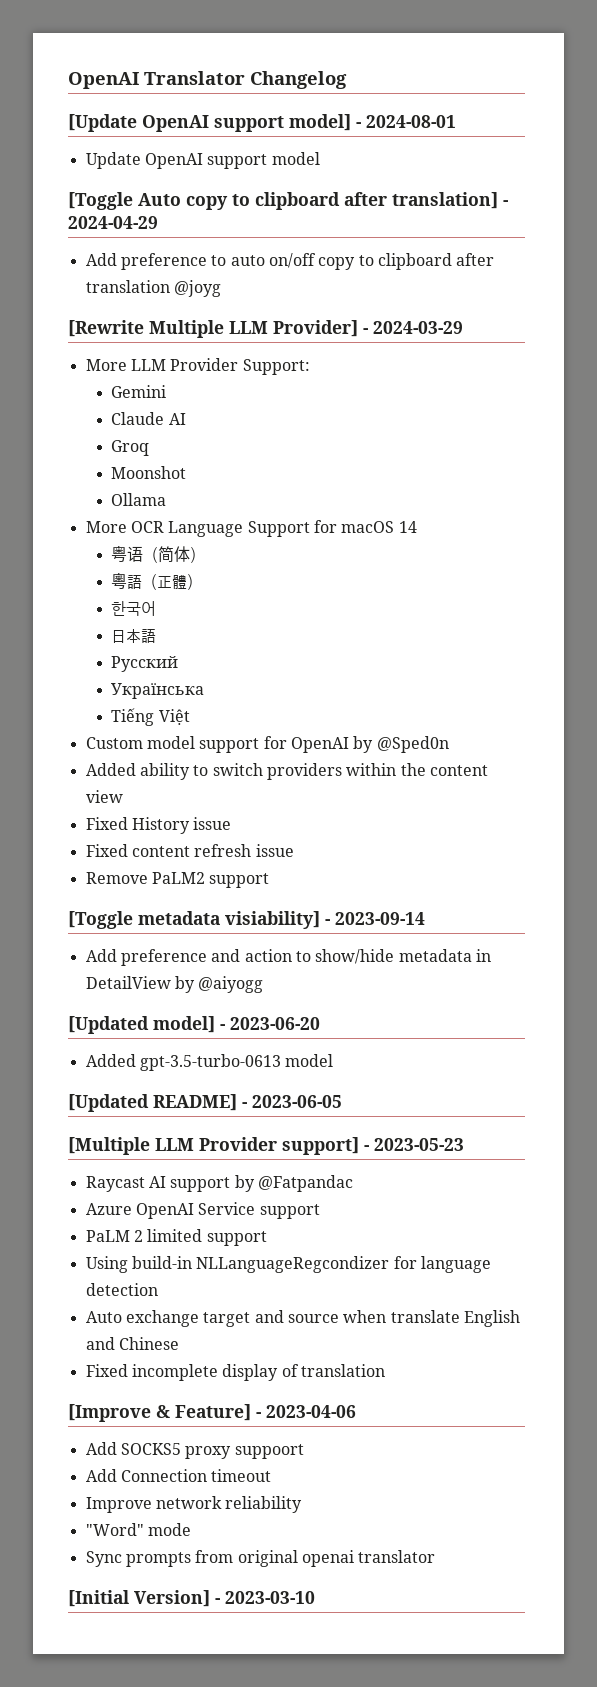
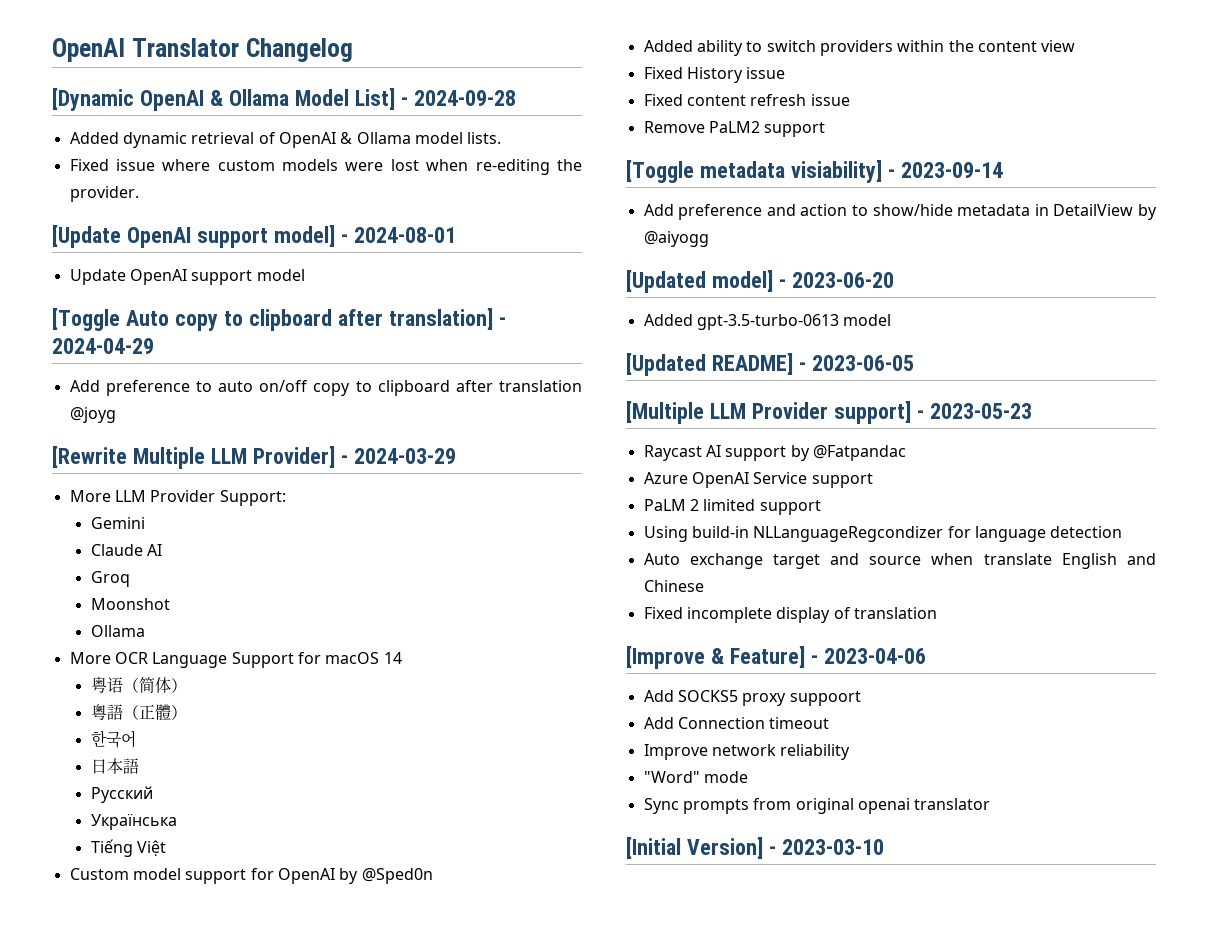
(347, 80) none -> [52,88,516,111] [69,132,502,148] [69,159,582,175] [69,186,139,202] // [Dynamic OpenAI & Ollama Model List] - 2024-09-28 // Added dynamic retrieval of OpenAI & Ollama model lists. // Fixed issue where custom models were lost when re-editing the provider.

